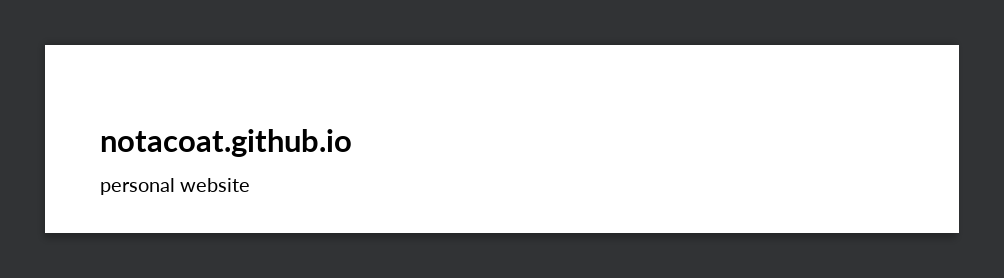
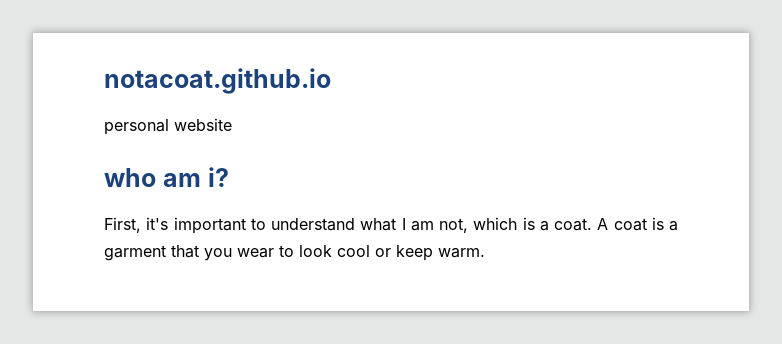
(251, 185) none -> [104,167,229,187] [104,217,678,234] [104,245,485,261] // who am i? // First, it's important to understand what I am not, which is a coat. A coat is a garment that you wear to look cool or keep warm.

